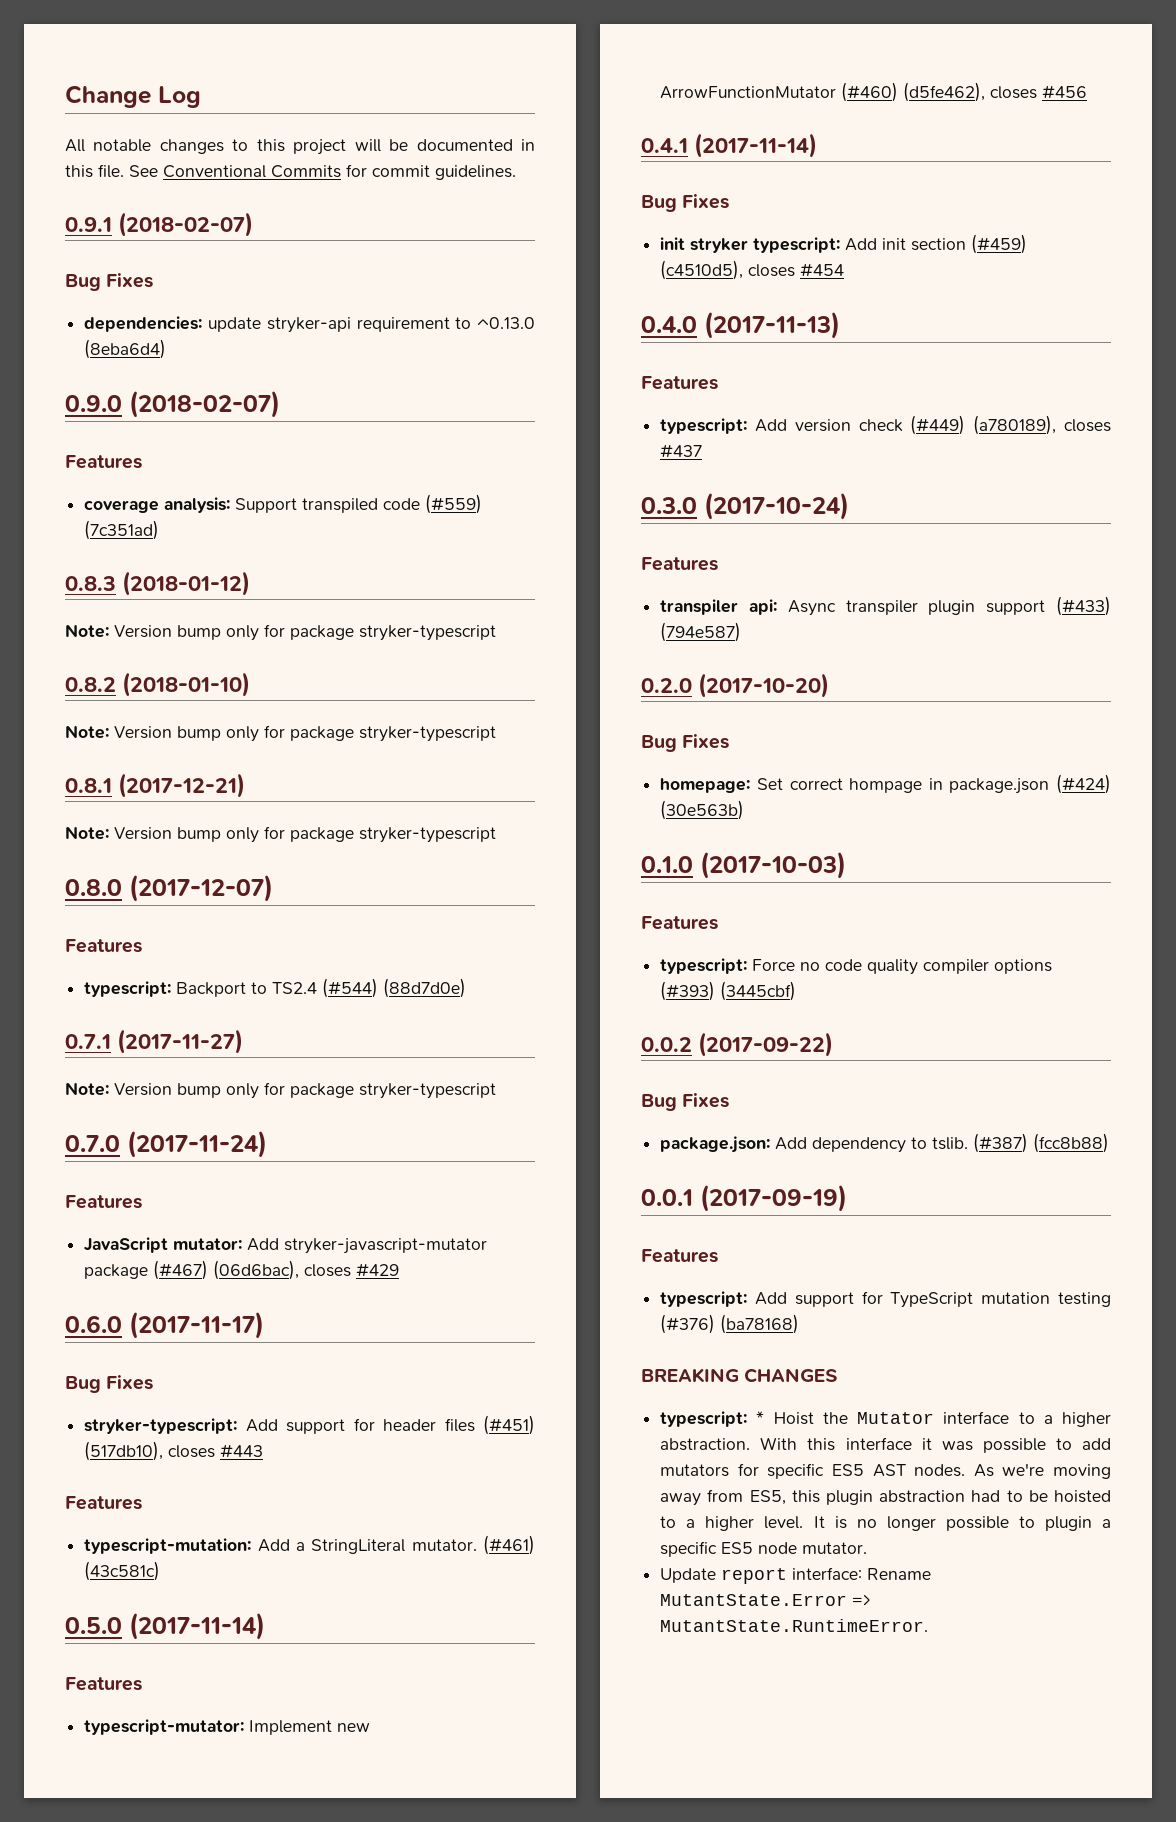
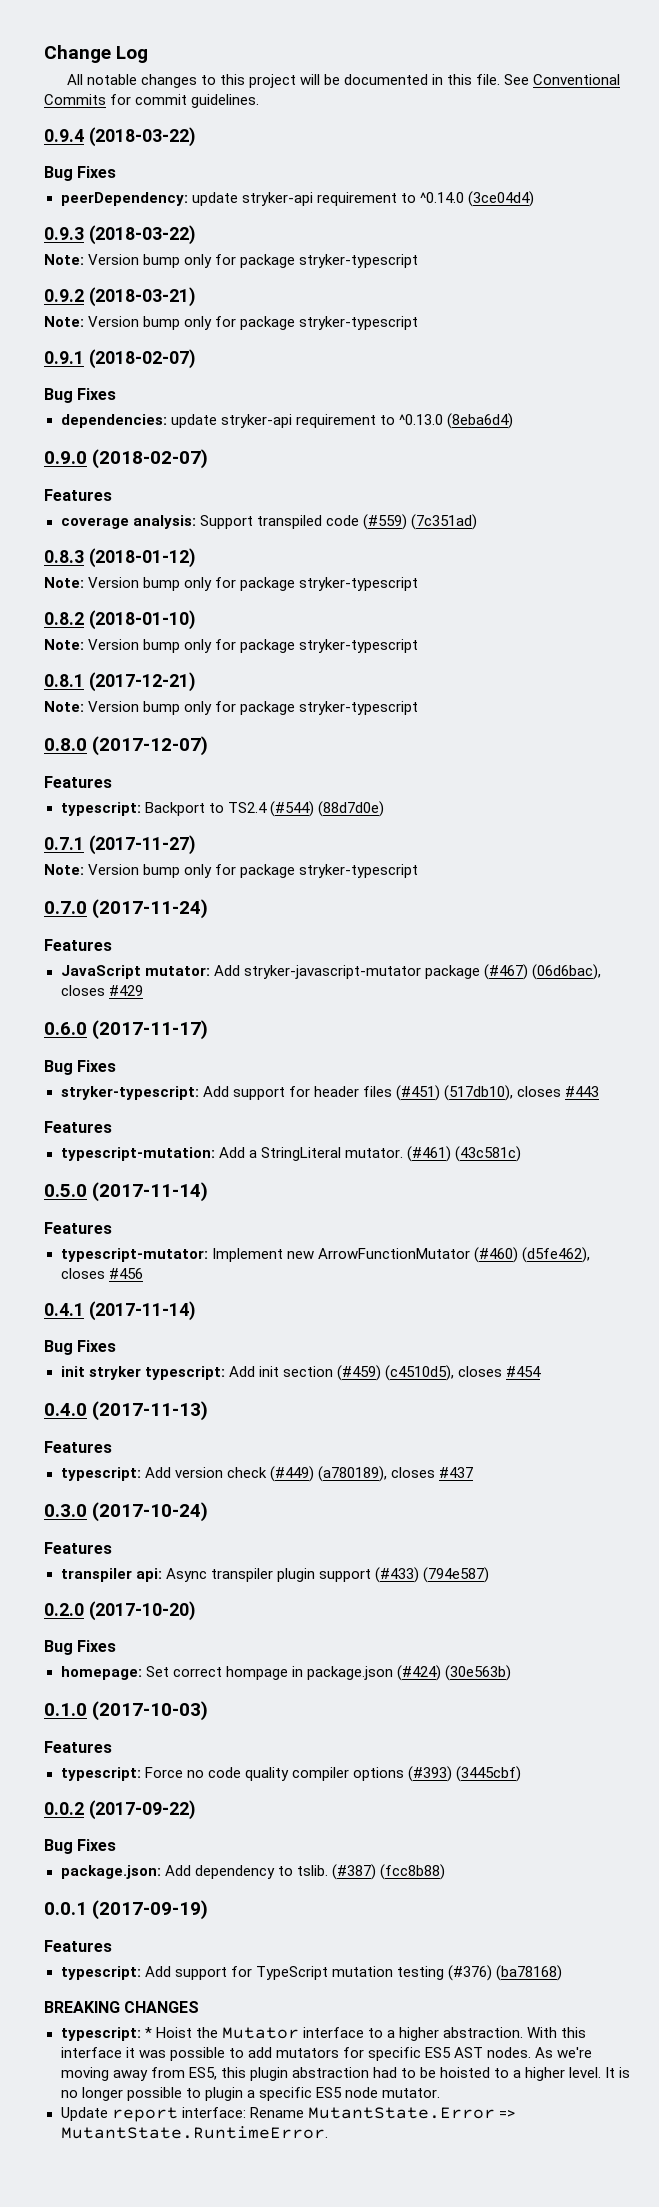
(516, 172) none -> [44,127,195,147] [44,166,117,181] [60,191,534,207] [44,225,195,245] [44,254,419,268] [44,287,195,307] [44,316,419,330] // 0.9.4 (2018-03-22) // Bug Fixes // peerDependency: update stryker-api requirement to ^0.14.0 (3ce04d4) // 0.9.3 (2018-03-22) // Note: Version bump only for package stryker-typescript // 0.9.2 (2018-03-21) // Note: Version bump only for package stryker-typescript

